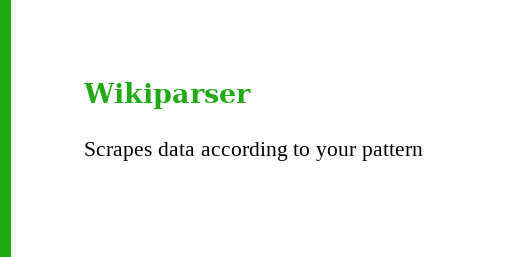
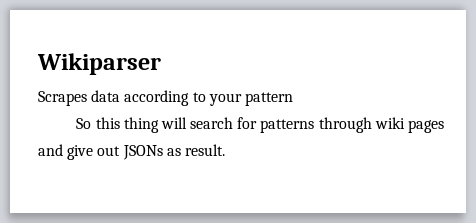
(424, 152) none -> [76,117,444,133] [38,144,225,160] // So this thing will search for patterns through wiki pages and give out JSONs as result.

